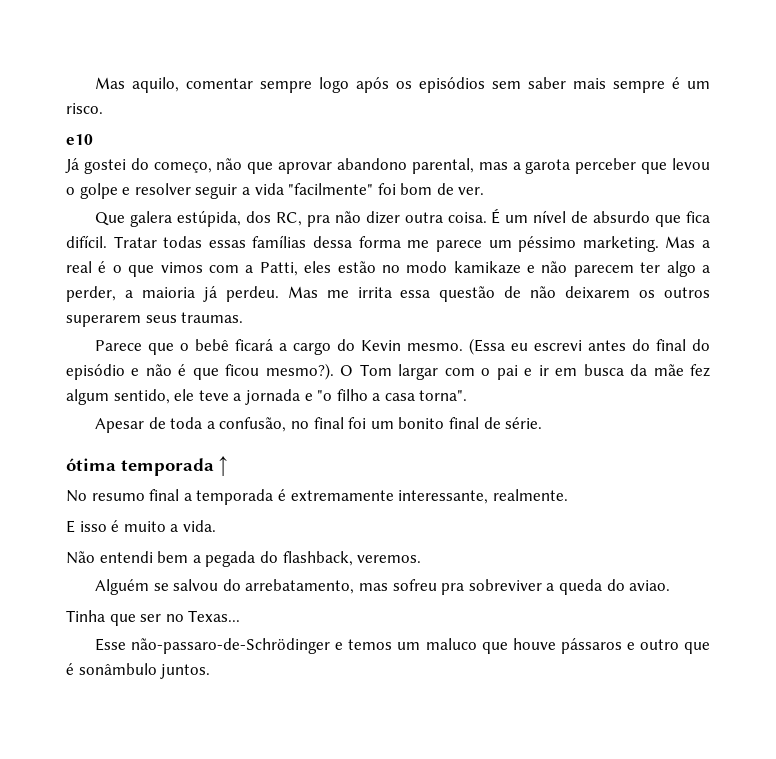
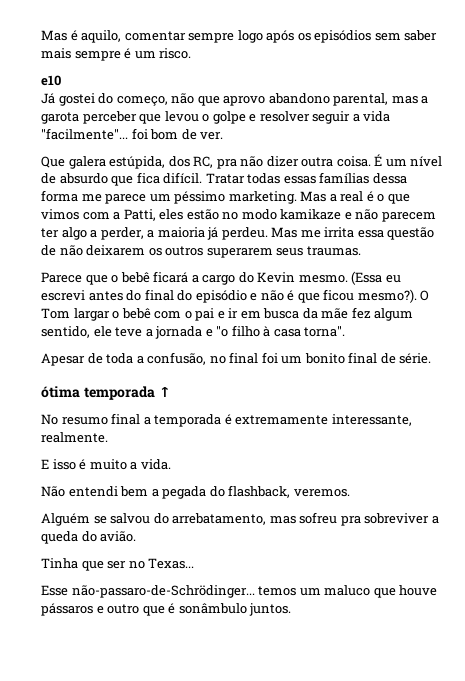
[95,77,126,89] Mas -> [41,30,78,41] Mas é
[278,162,333,174] aprovar -> [223,96,266,106] aprovo
[288,183,374,195] "facilmente" -> [41,128,128,140] "facilmente"...
(439, 372) none -> [112,308,151,319] o bebê
[372,393,381,401] a -> [263,326,271,337] à
[629,580,671,591] aviao. -> [100,531,137,542] avião.
[131,638,344,654] não-passaro-de-Schrödinger e -> [71,585,255,598] não-passaro-de-Schrödinger...

